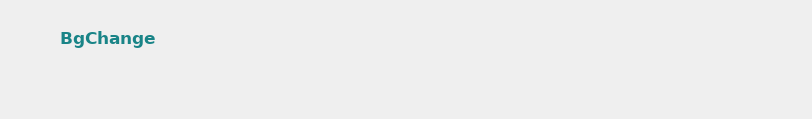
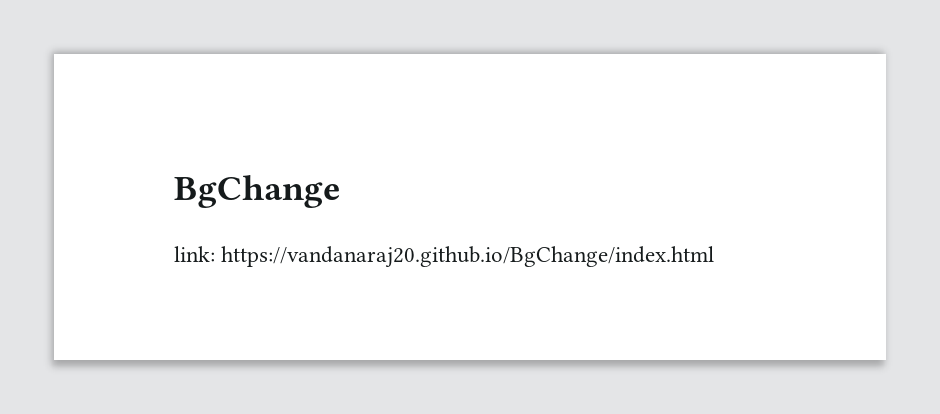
(156, 39) none -> [174,246,715,268] // link: https://vandanaraj20.github.io/BgChange/index.html

